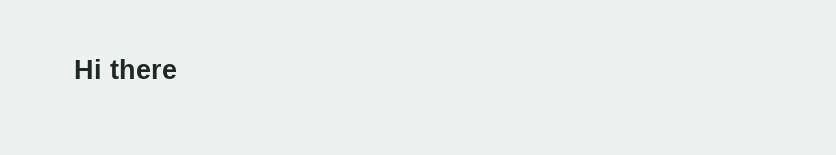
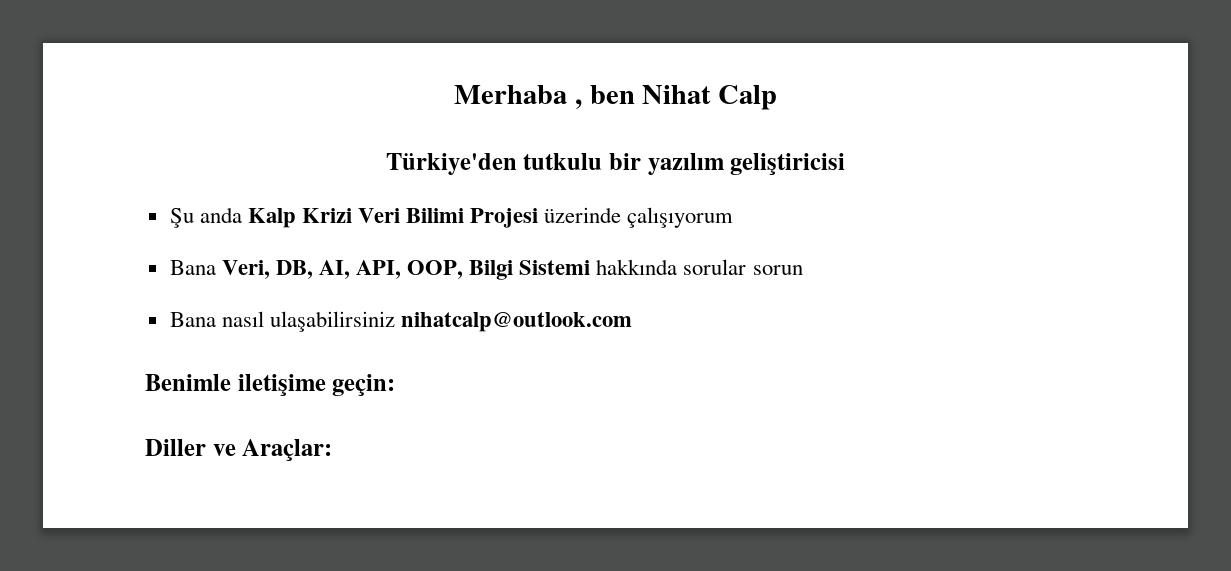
[74,59,177,79] Hi there -> [454,85,777,110] [385,153,846,175] [169,207,734,228] [169,259,803,280] [169,311,632,332] [145,374,396,397] [145,439,333,462] Merhaba , ben Nihat Calp // Türkiye'den tutkulu bir yazılım geliştiricisi // Şu anda Kalp Krizi Veri Bilimi Projesi üzerinde çalışıyorum // Bana Veri, DB, AI, API, OOP, Bilgi Sistemi hakkında sorular sorun // Bana nasıl ulaşabilirsiniz nihatcalp@outlook.com // Benimle iletişime geçin: // Diller ve Araçlar:

